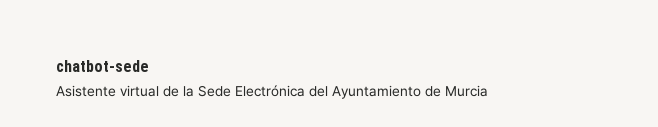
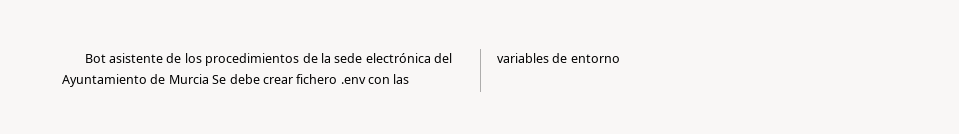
[56,60,149,72] [56,85,488,99] chatbot-sede // Asistente virtual de la Sede Electrónica del Ayuntamiento de Murcia -> [84,53,453,66] [62,74,410,87] [497,53,620,63] Bot asistente de los procedimientos de la sede electrónica del Ayuntamiento de Murcia Se debe crear fichero .env con las variables de entorno

